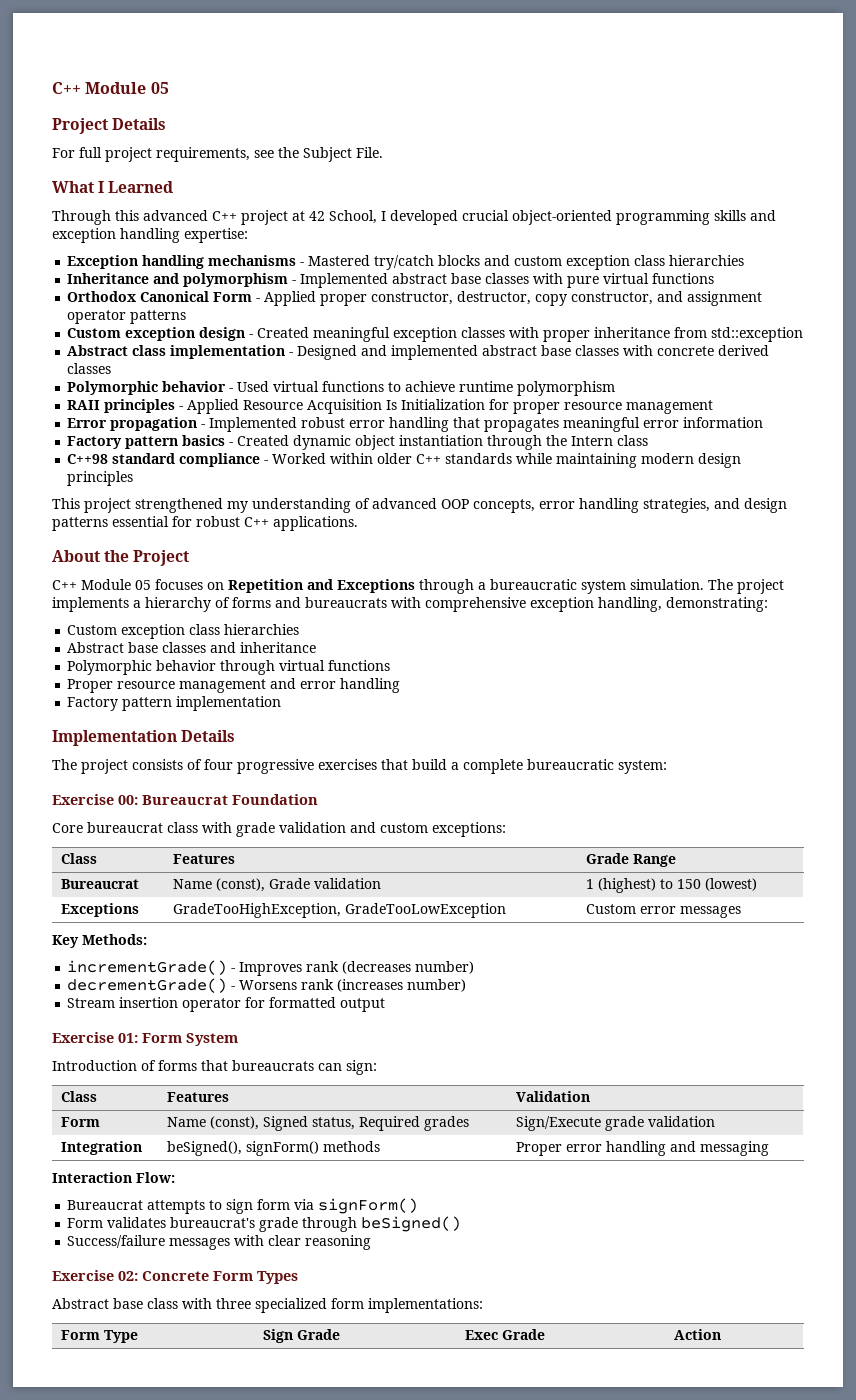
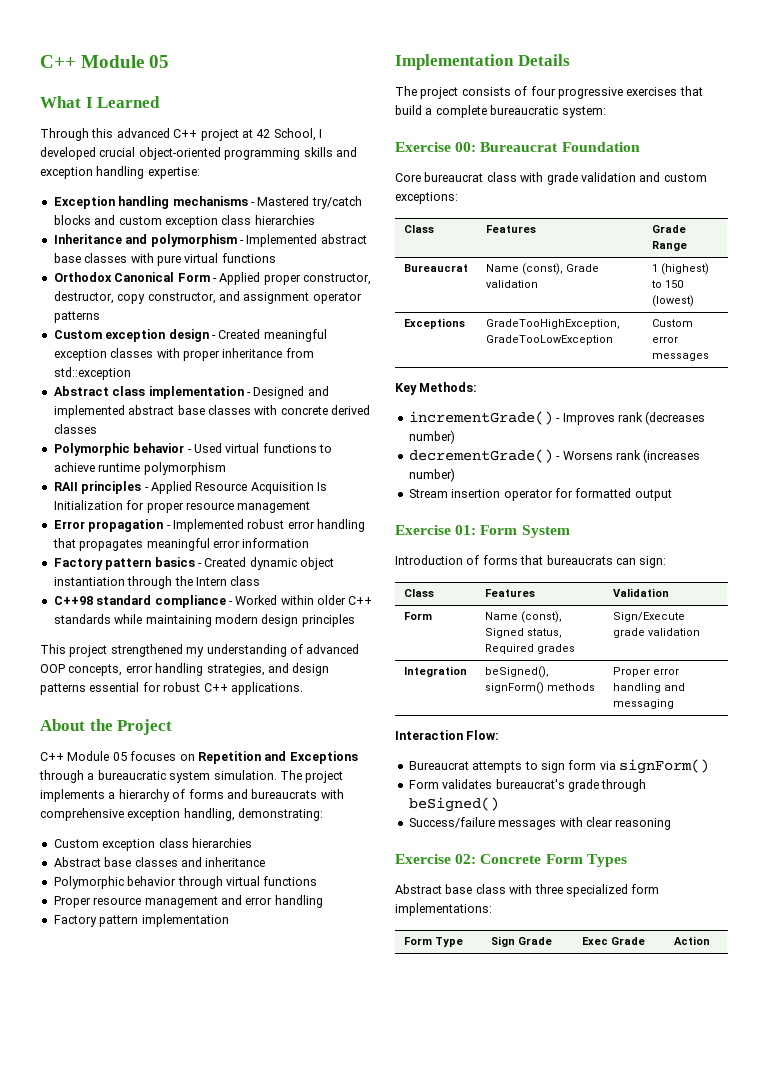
[52,82,169,94] [52,118,167,134] [52,147,383,162] C++ Module 05 // Project Details // For full project requirements, see the Subject File. -> [40,55,170,68] C++ Module 05

